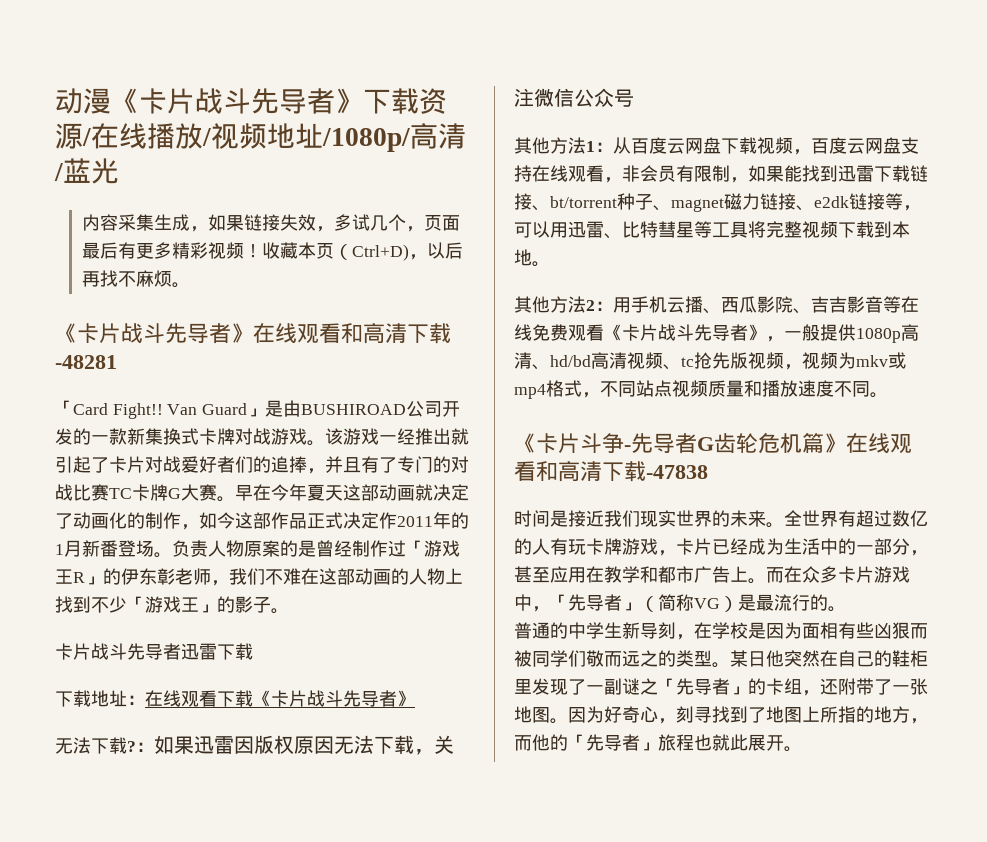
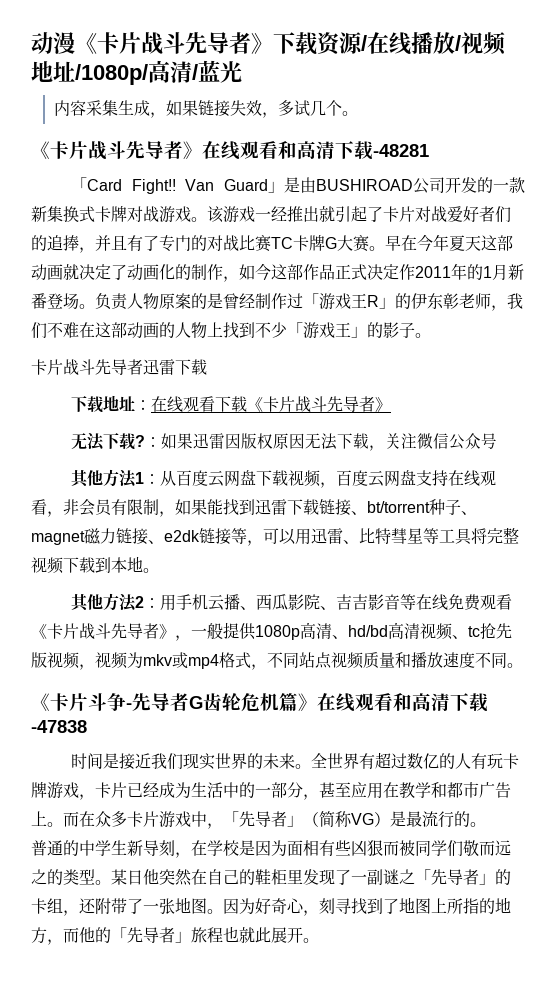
[405,215,460,232] [81,242,463,261] [81,270,172,287] ，页面最后有更多精彩视频！收藏本页（Ctrl+D)，以后再找不麻烦 -> (343, 108) none

